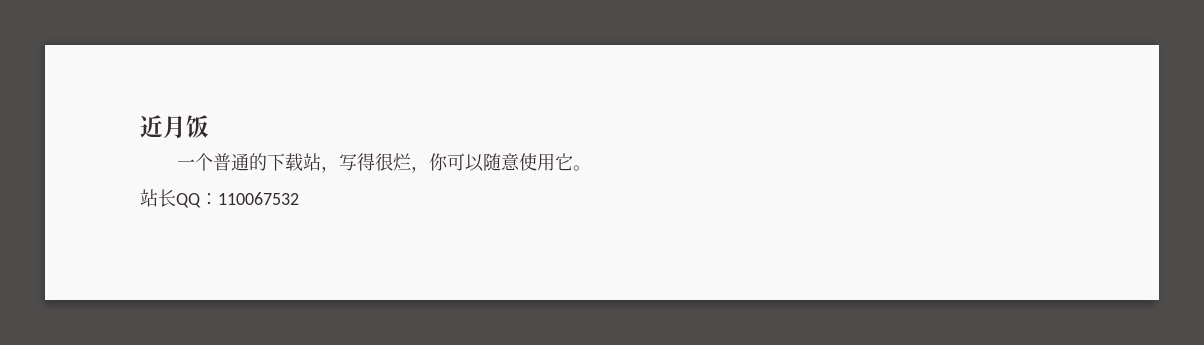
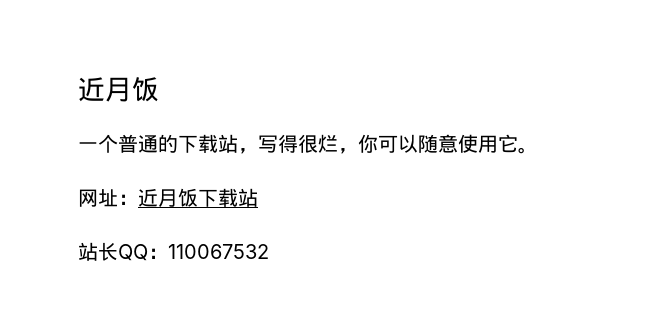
(591, 168) none -> [78,188,258,207] // 网址：近月饭下载站

